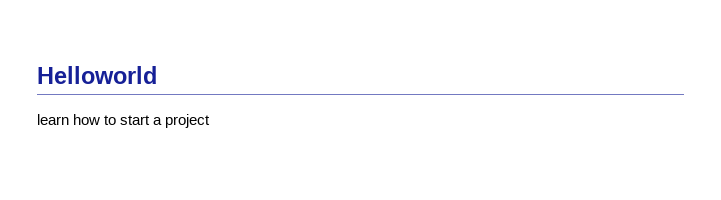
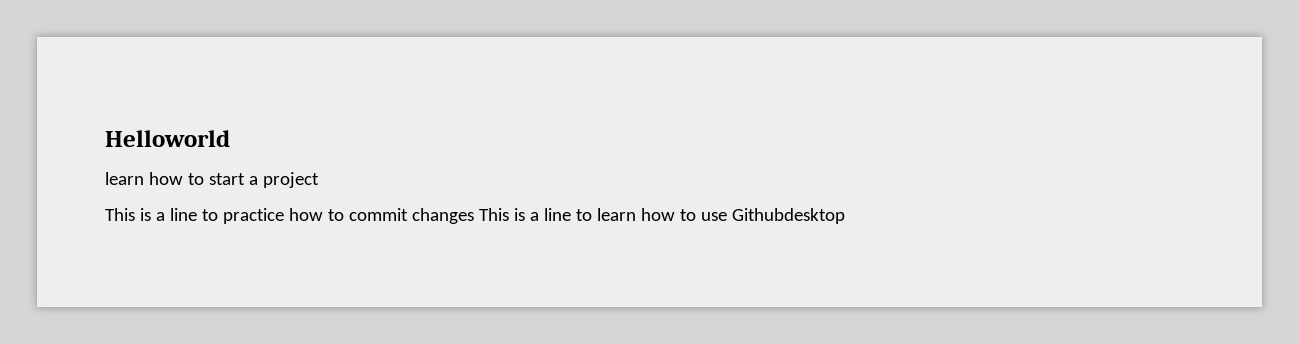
(211, 121) none -> [105,208,845,224] // This is a line to practice how to commit changes This is a line to learn how to use Githubdesktop

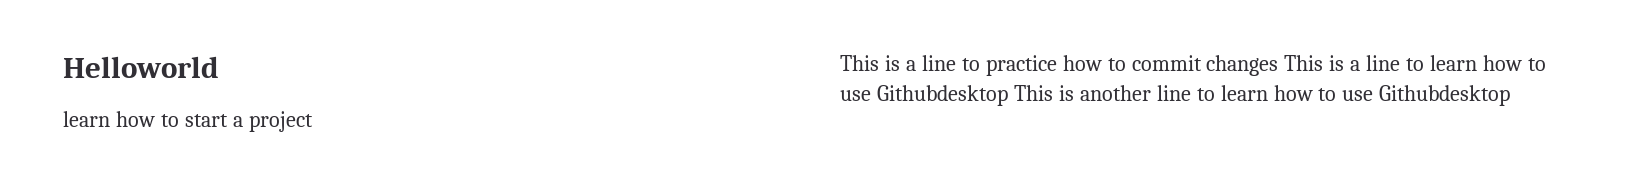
(845, 216) none -> [1013,85,1511,106] This is another line to learn how to use Githubdesktop

